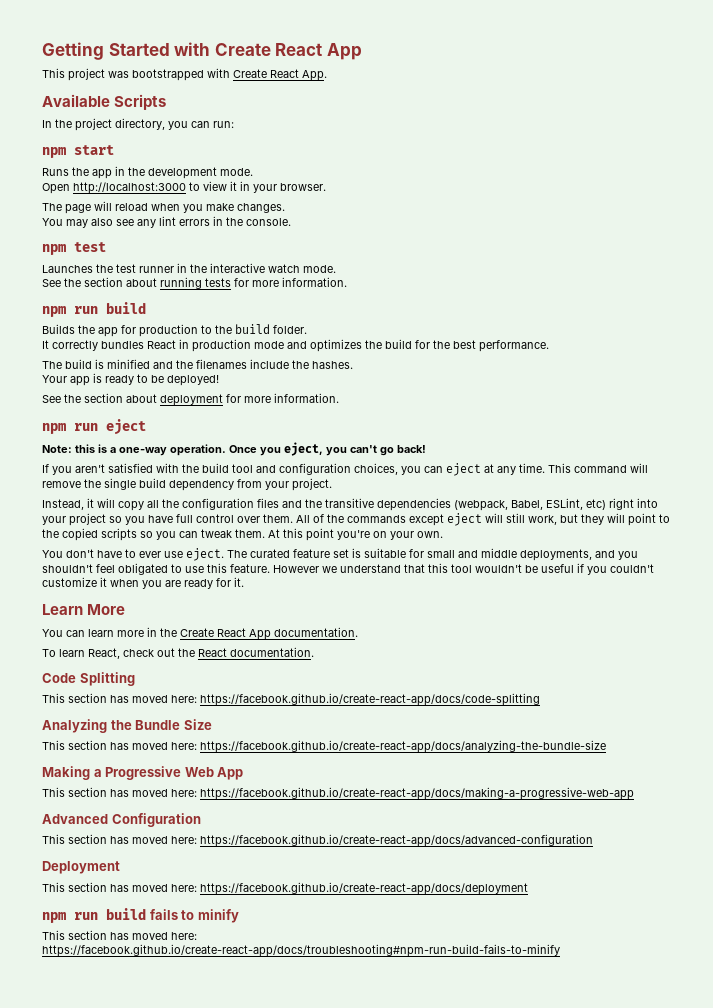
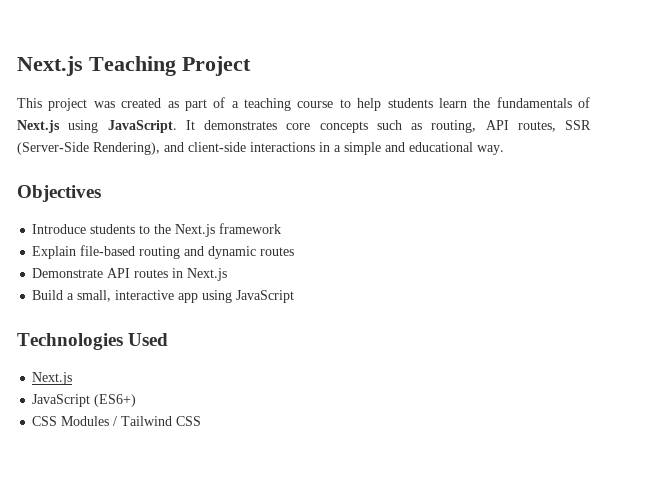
[42,42,362,60] [42,68,327,81] [42,94,167,110] [42,118,234,131] [42,145,114,158] [42,166,253,179] [42,181,326,194] [42,201,285,214] [42,216,291,228] [42,242,106,255] [42,263,336,273] [42,277,347,289] [42,302,146,317] [42,324,307,337] [42,339,549,352] [42,359,353,369] [42,373,219,386] [42,393,339,406] [42,419,146,435] [42,442,426,456] [42,463,648,476] [42,478,332,491] [42,498,658,511] [42,513,670,526] [42,528,443,541] [42,548,638,561] [42,563,654,575] [42,577,244,589] [42,604,126,615] [42,627,358,640] [42,647,314,659] [42,672,135,686] [42,693,540,706] [42,719,212,733] [42,740,606,753] [42,766,244,780] [42,787,634,800] [42,813,201,827] [42,834,593,847] [42,861,120,874] [42,882,528,895] [42,908,239,923] [42,930,197,940] [42,944,560,957] Getting Started with Create React App // This project was bootstrapped with Create React App. // Available Scripts // In the project directory, you can run: // npm start // Runs the app in the development mode. // Open http://localhost:3000 to view it in your browser. // The page will reload when you make changes. // You may also see any lint errors in the console. // npm test // Launches the test runner in the interactive watch mode. // See the section about running tests for more information. // npm run build // Builds the app for production to the build folder. // It correctly bundles React in production mode and optimizes the build for the best performance. // The build is minified and the filenames include the hashes. // Your app is ready to be deployed! // See the section about deployment for more information. // npm run eject // Note: this is a one-way operation. Once you eject, you can't go back! // If you aren't satisfied with the build tool and configuration choices, you can eject at any time. This command will remove the single build dependency from your project. // Instead, it will copy all the configuration files and the transitive dependencies (webpack, Babel, ESLint, etc) right into your project so you have full control over them. All of the commands except eject will still work, but they will point to the copied scripts so you can tweak them. At this point you're on your own. // You don't have to ever use eject. The curated feature set is suitable for small and middle deployments, and you shouldn't feel obligated to use this feature. However we understand that this tool wouldn't be useful if you couldn't customize it when you are ready for it. // Learn More // You can learn more in the Create React App documentation. // To learn React, check out the React documentation. // Code Splitting // This section has moved here: https://facebook.github.io/create-react-app/docs/code-splitting // Analyzing the Bundle Size // This section has moved here: https://facebook.github.io/create-react-app/docs/analyzing-the-bundle-size // Making a Progressive Web App // This section has moved here: https://facebook.github.io/create-react-app/docs/making-a-progressive-web-app // Advanced Configuration // This section has moved here: https://facebook.github.io/create-react-app/docs/advanced-configuration // Deployment // This section has moved here: https://facebook.github.io/create-react-app/docs/deployment // npm run build fails to minify // This section has moved here: https://facebook.github.io/create-react-app/docs/troubleshooting#npm-run-build-fails-to-minify -> [17,56,251,76] [17,97,590,111] [17,120,591,133] [17,142,504,155] [17,185,101,202] [32,223,282,237] [32,245,295,259] [32,268,228,281] [32,290,295,303] [17,333,169,350] [32,372,73,385] [32,394,137,407] [32,416,202,426] Next.js Teaching Project // This project was created as part of a teaching course to help students learn the fundamentals of Next.js using JavaScript. It demonstrates core concepts such as routing, API routes, SSR (Server-Side Rendering), and client-side interactions in a simple and educational way. // Objectives // Introduce students to the Next.js framework // Explain file-based routing and dynamic routes // Demonstrate API routes in Next.js // Build a small, interactive app using JavaScript // Technologies Used // Next.js // JavaScript (ES6+) // CSS Modules / Tailwind CSS

